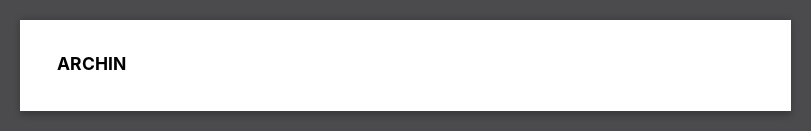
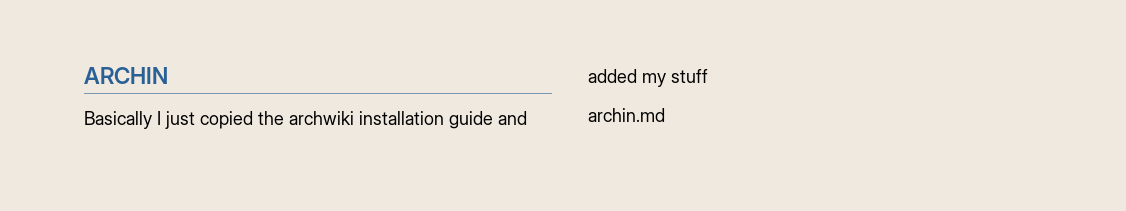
(126, 63) none -> [84,111,527,129] [588,69,708,87] [588,108,665,122] // Basically I just copied the archwiki installation guide and added my stuff // archin.md

